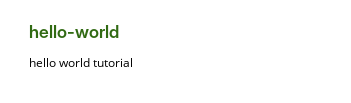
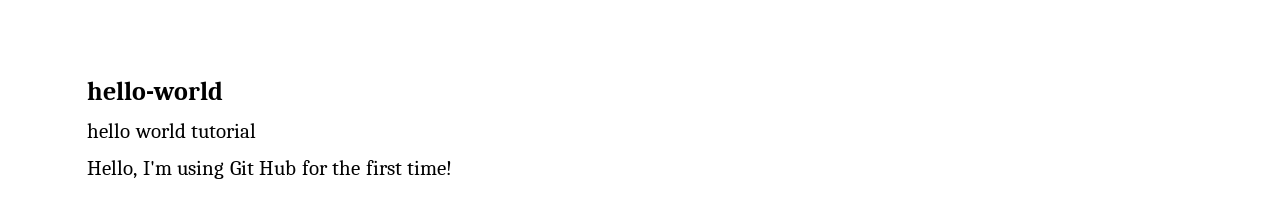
(134, 62) none -> [87,160,453,179] // Hello, I'm using Git Hub for the first time!

